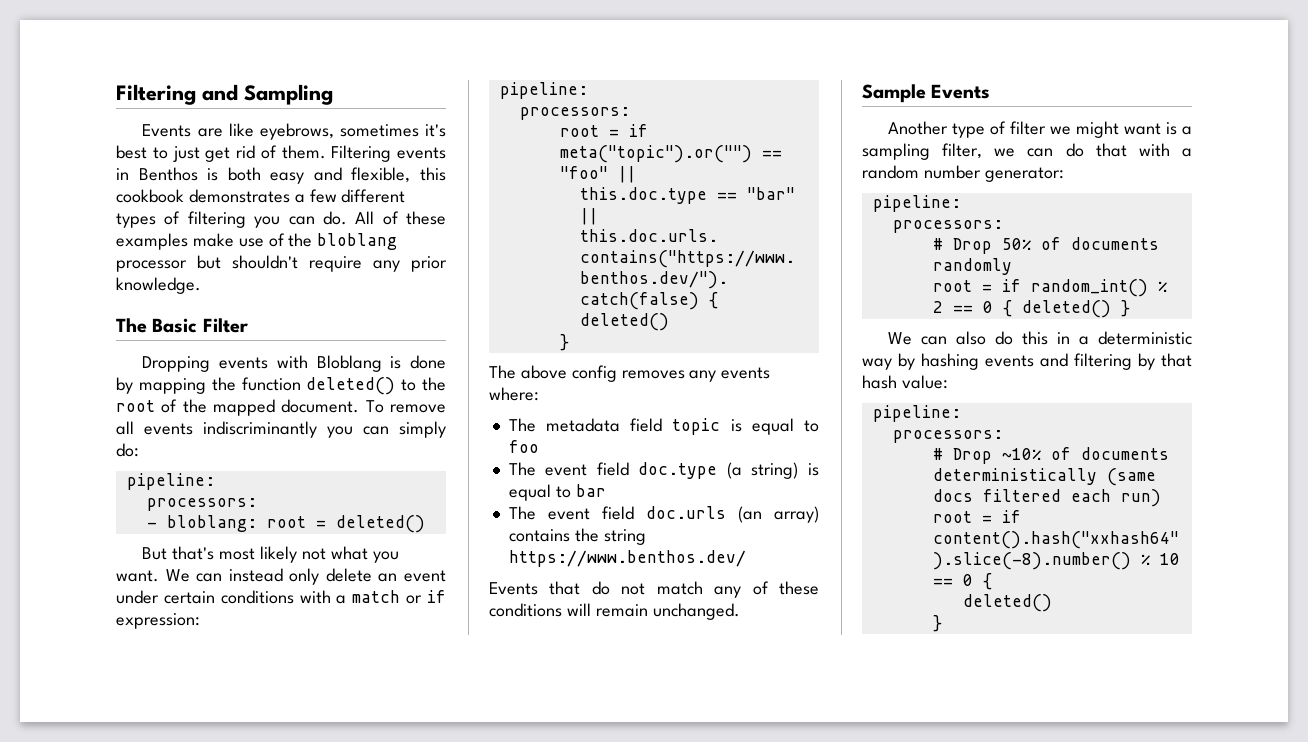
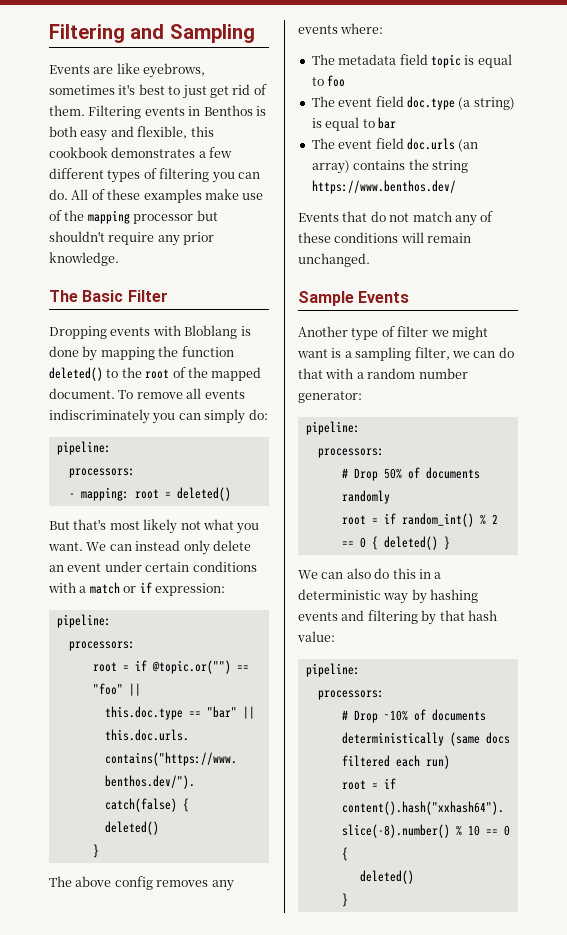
[317,233,398,250] bloblang -> [87,210,130,224] mapping
[203,421,317,438] indiscriminantly -> [49,409,150,424] indiscriminately
[166,515,257,532] bloblang: -> [80,487,129,501] mapping:
[559,145,752,163] meta("topic").or("") -> [151,660,231,674] @topic.or("")

